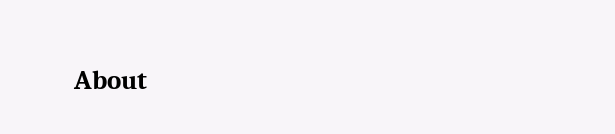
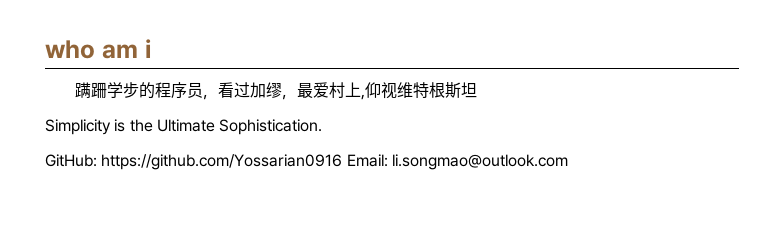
[73,70,147,89] About -> [45,39,151,59] [75,82,478,100] [45,119,323,135] [45,154,568,170] who am i // 蹒跚学步的程序员，看过加缪，最爱村上,仰视维特根斯坦 // Simplicity is the Ultimate Sophistication. // GitHub: https://github.com/Yossarian0916 Email: li.songmao@outlook.com

